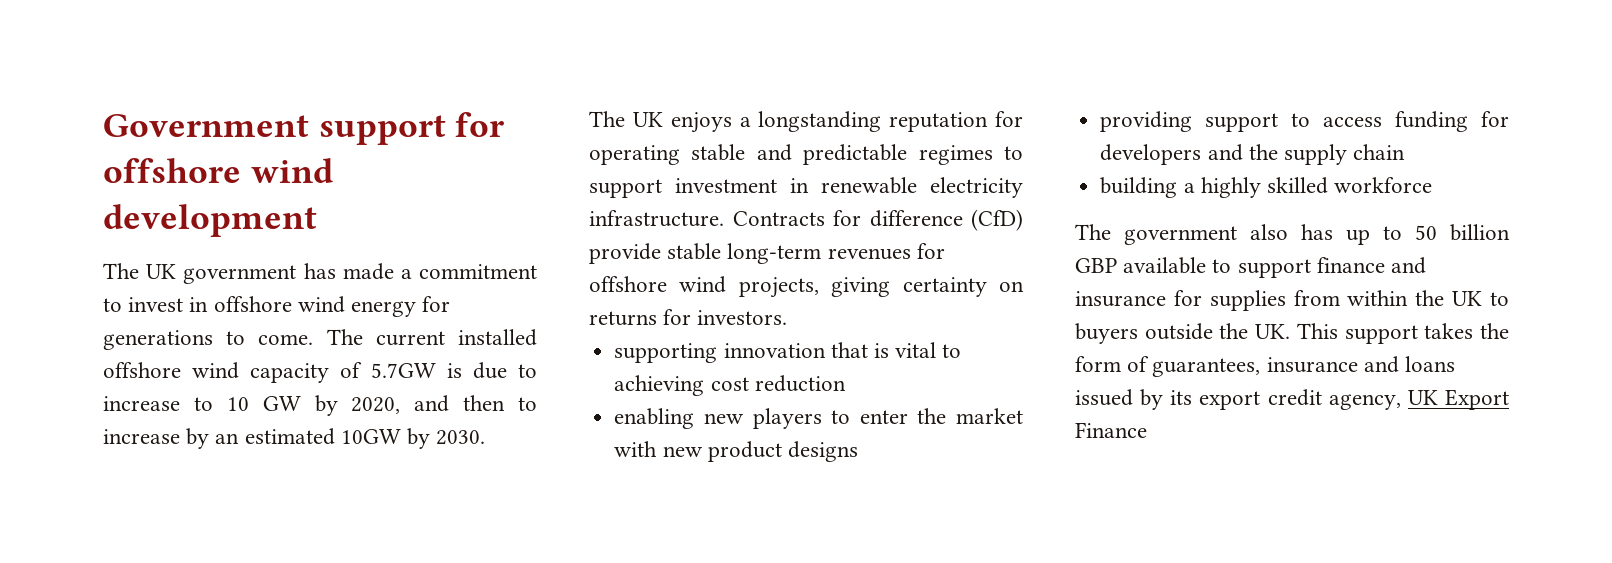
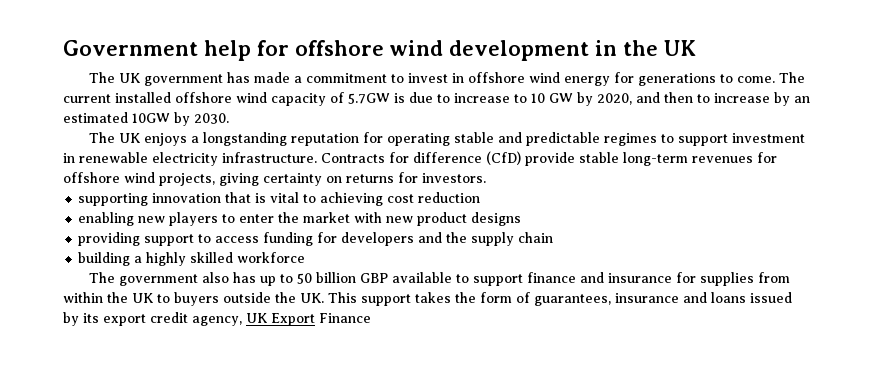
[318,115,446,145] support -> [204,40,251,61] help
(317, 220) none -> [595,40,696,56] in the UK

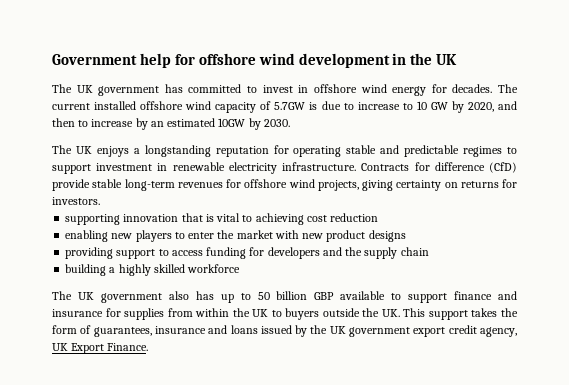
[254,72,388,83] made a commitment -> [188,84,242,93] committed
[638,73,776,86] generations to come. -> [452,84,493,93] decades.
(116, 277) none -> [77,292,94,300] UK
[83,313,99,323] its -> [310,325,411,337] the UK government
[319,313,371,323] Finance -> [107,343,149,351] Finance.

